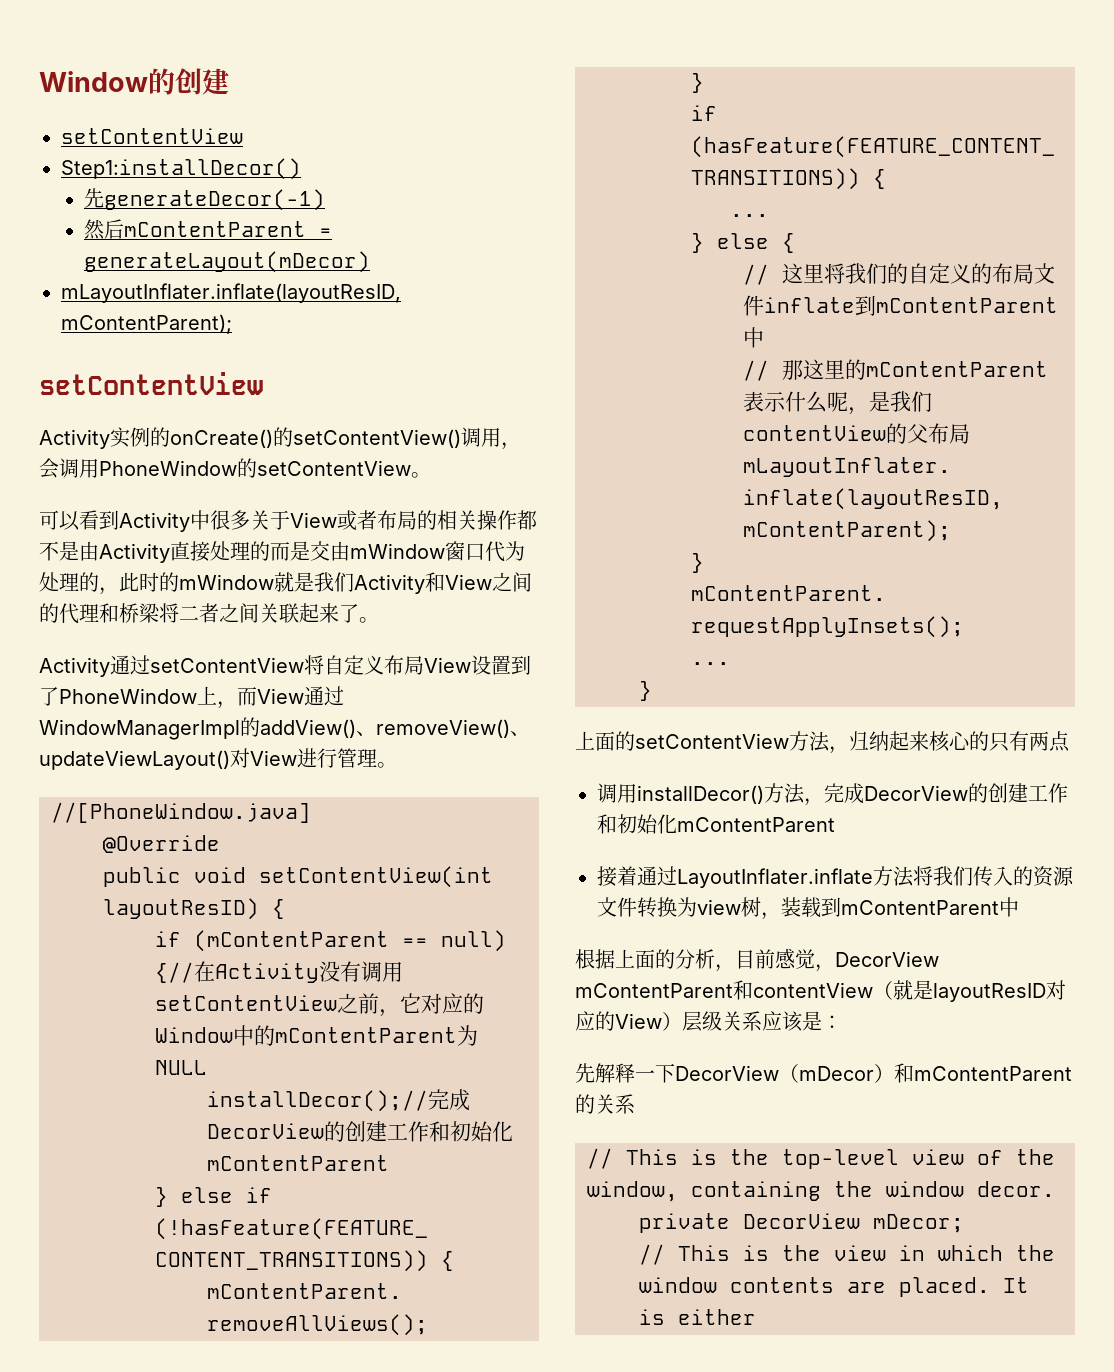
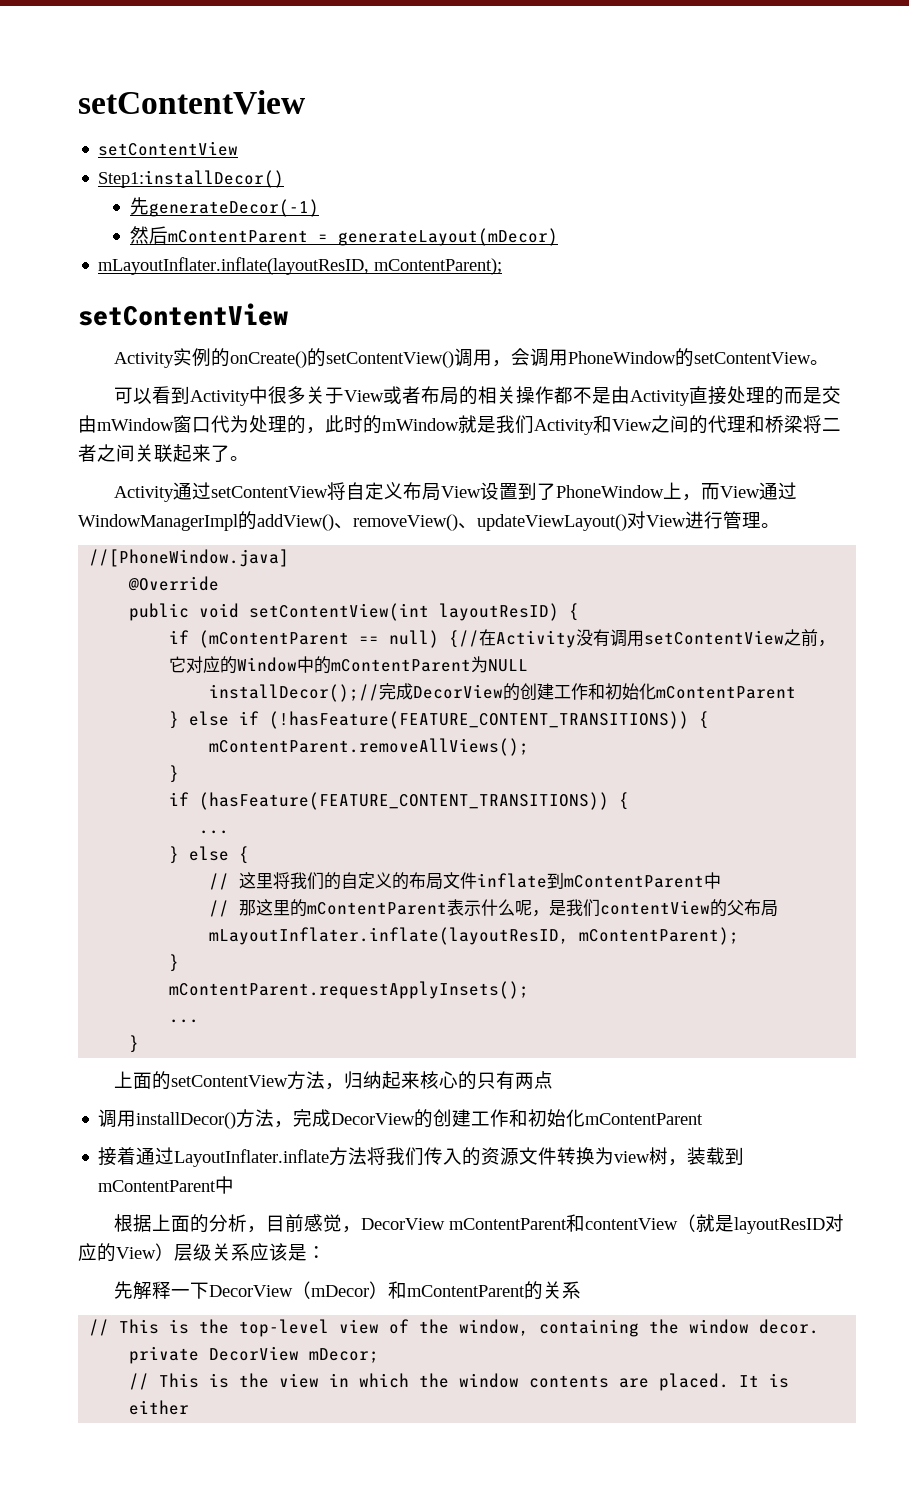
[39,68,229,95] Window的创建 -> [78,90,306,115] setContentView

